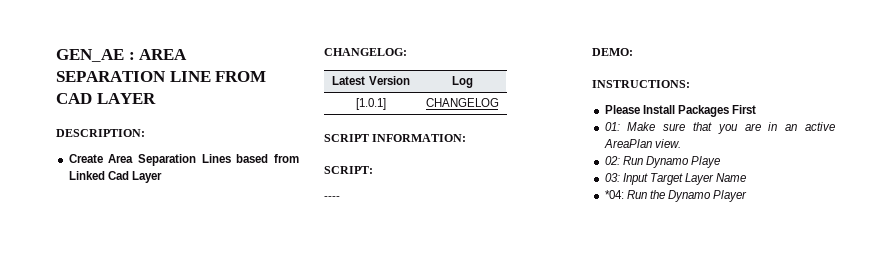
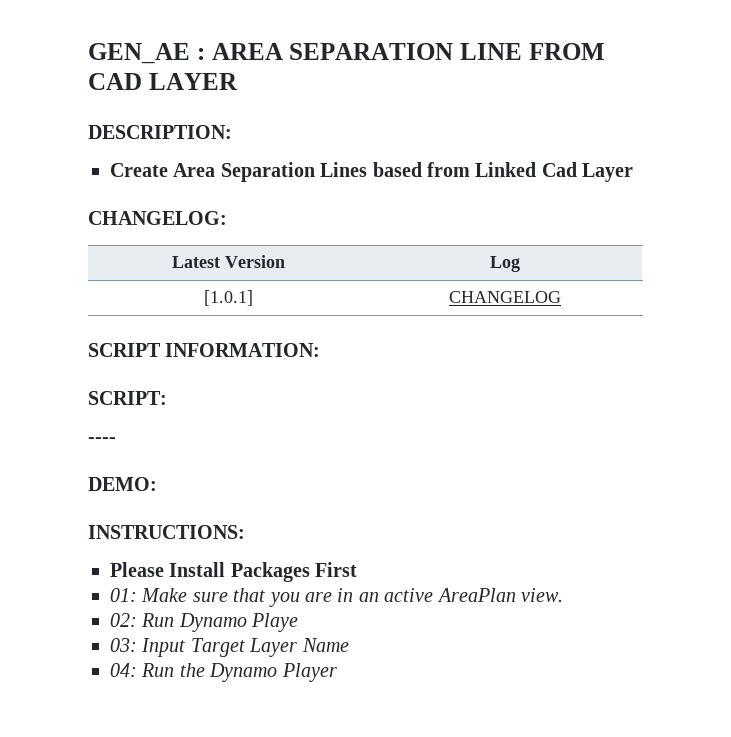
[604,190,624,199] *04: -> [110,663,137,677] 04:

